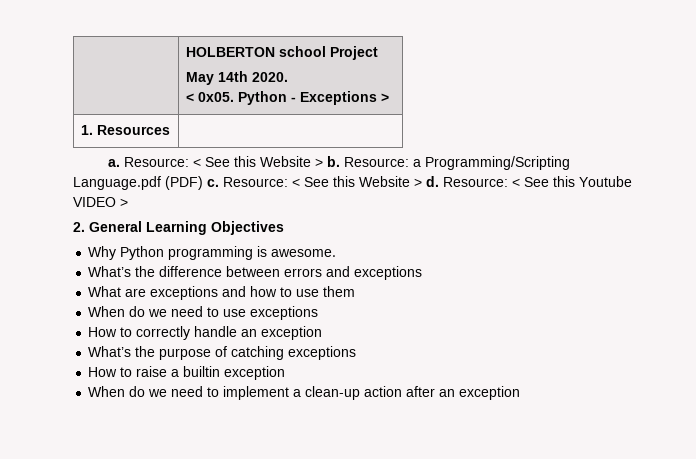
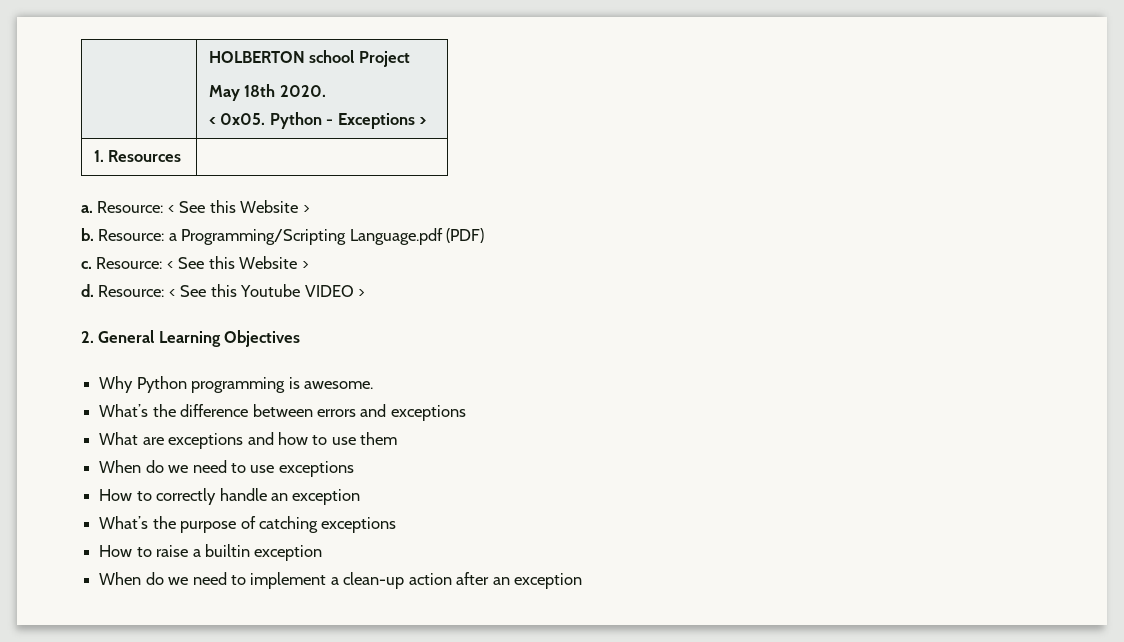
[217,71,248,82] 14th -> [244,84,276,97] 18th
(324, 162) none -> (310, 209) //
(203, 183) none -> (485, 235) //
(422, 182) none -> (309, 265) //

